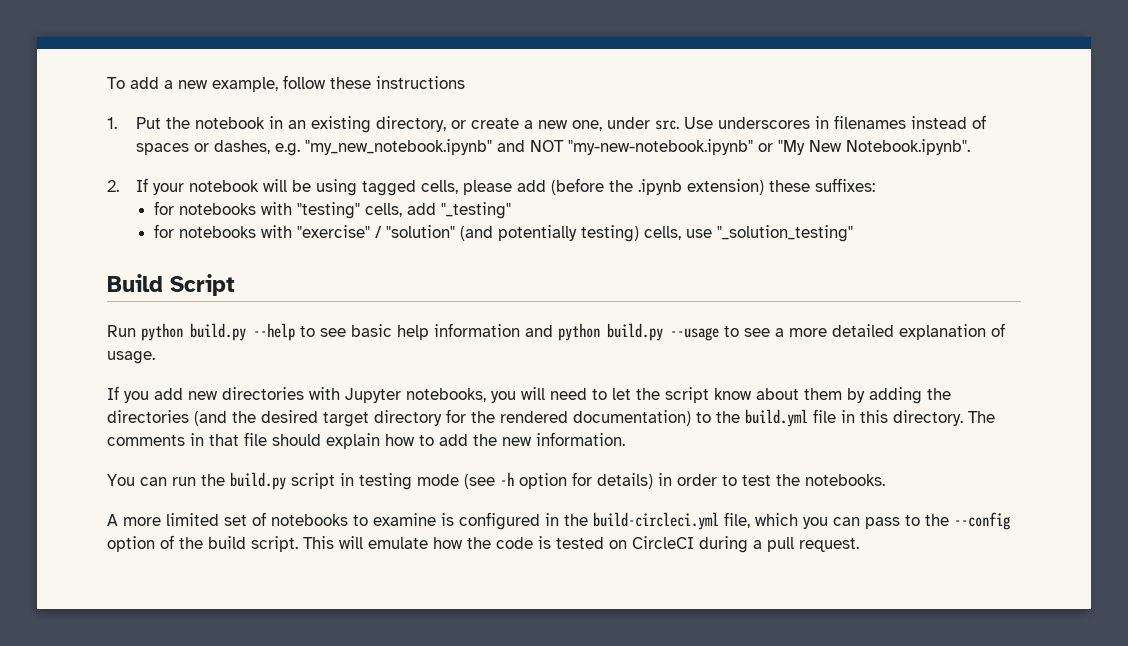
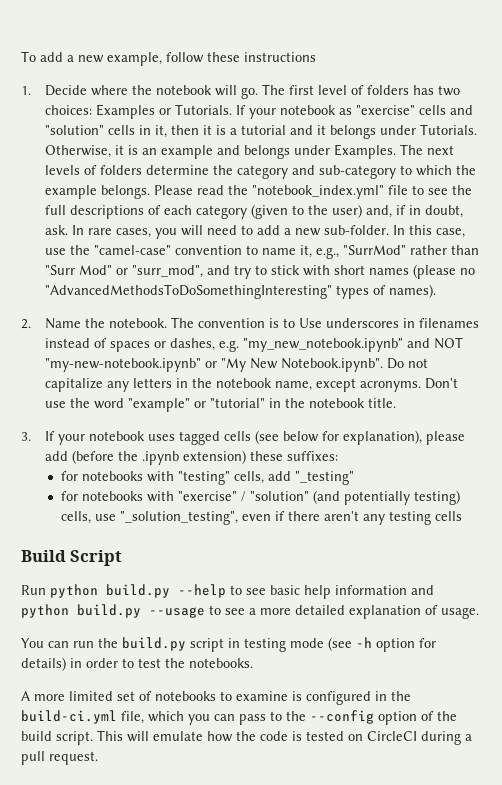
[135,116,679,133] Put the notebook in an existing directory, or create a new one, under src. -> [44,84,460,99] [44,104,473,119] [44,124,477,139] [44,144,454,159] [44,165,476,179] [44,185,472,199] [44,204,463,219] [44,225,465,239] [44,245,479,259] [44,264,475,279] [44,284,436,299] [21,317,295,329] Decide where the notebook will go. The first level of folders has two choices: Examples or Tutorials. If your notebook as "exercise" cells and "solution" cells in it, then it is a tutorial and it belongs under Tutorials. Otherwise, it is an example and belongs under Examples. The next levels of folders determine the category and sub-category to which the example belongs. Please read the "notebook_index.yml" file to see the full descriptions of each category (given to the user) and, if in doubt, ask. In rare cases, you will need to add a new sub-folder. In this case, use the "camel-case" convention to name it, e.g., "SurrMod" rather than "Surr Mod" or "surr_mod", and try to stick with short names (please no "AdvancedMethodsToDoSomethingInteresting" types of names). // 2. Name the notebook. The convention is to
[107,178,458,196] // 2. If your notebook will be using tagged cells, -> [386,358,428,369] [44,378,458,392] [44,398,396,412] [21,430,422,445] Do not capitalize any letters in the notebook name, except acronyms. Don't use the word "example" or "tutorial" in the notebook title. // 3. If your notebook uses tagged cells (see below for explanation),
[717,225,854,242] "_solution_testing" -> [119,511,462,525] "_solution_testing", even if there aren't any testing cells
[107,386,951,404] [107,409,995,427] [107,432,625,449] // If you add new directories with Jupyter notebooks, you will need to let the script know about them by adding the directories (and the desired target directory for the rendered documentation) to the build.yml file in this directory. The comments in that file should explain how to add the new information. -> (479, 613) none
[593,512,719,530] build-circleci.yml -> [21,710,117,724] build-ci.yml

